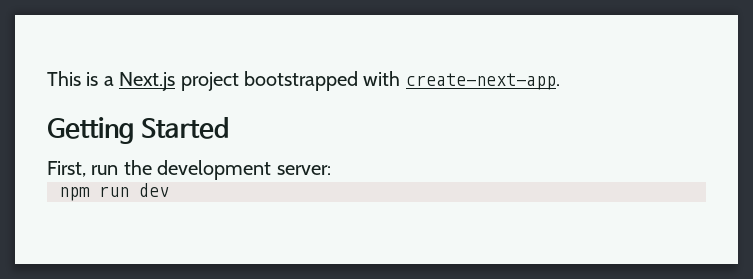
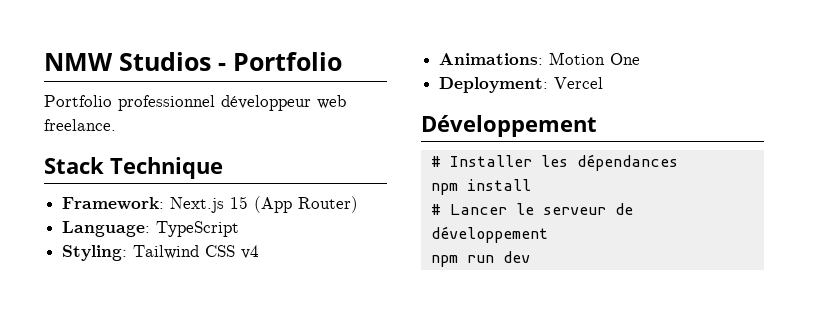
[47,71,560,91] [47,117,230,144] [47,160,331,180] This is a Next.js project bootstrapped with create-next-app. // Getting Started // First, run the development server: -> [44,52,342,71] [44,95,346,111] [44,119,116,131] [44,157,223,179] [62,196,359,213] [62,221,240,237] [62,245,260,261] [439,52,641,65] [439,77,604,93] [421,115,597,137] [430,154,678,171] [430,179,531,195] [430,203,633,215] [430,226,548,243] NMW Studios - Portfolio // Portfolio professionnel développeur web freelance. // Stack Technique // Framework: Next.js 15 (App Router) // Language: TypeScript // Styling: Tailwind CSS v4 // Animations: Motion One // Deployment: Vercel // Développement // # Installer les dépendances // npm install // # Lancer le serveur de développement

